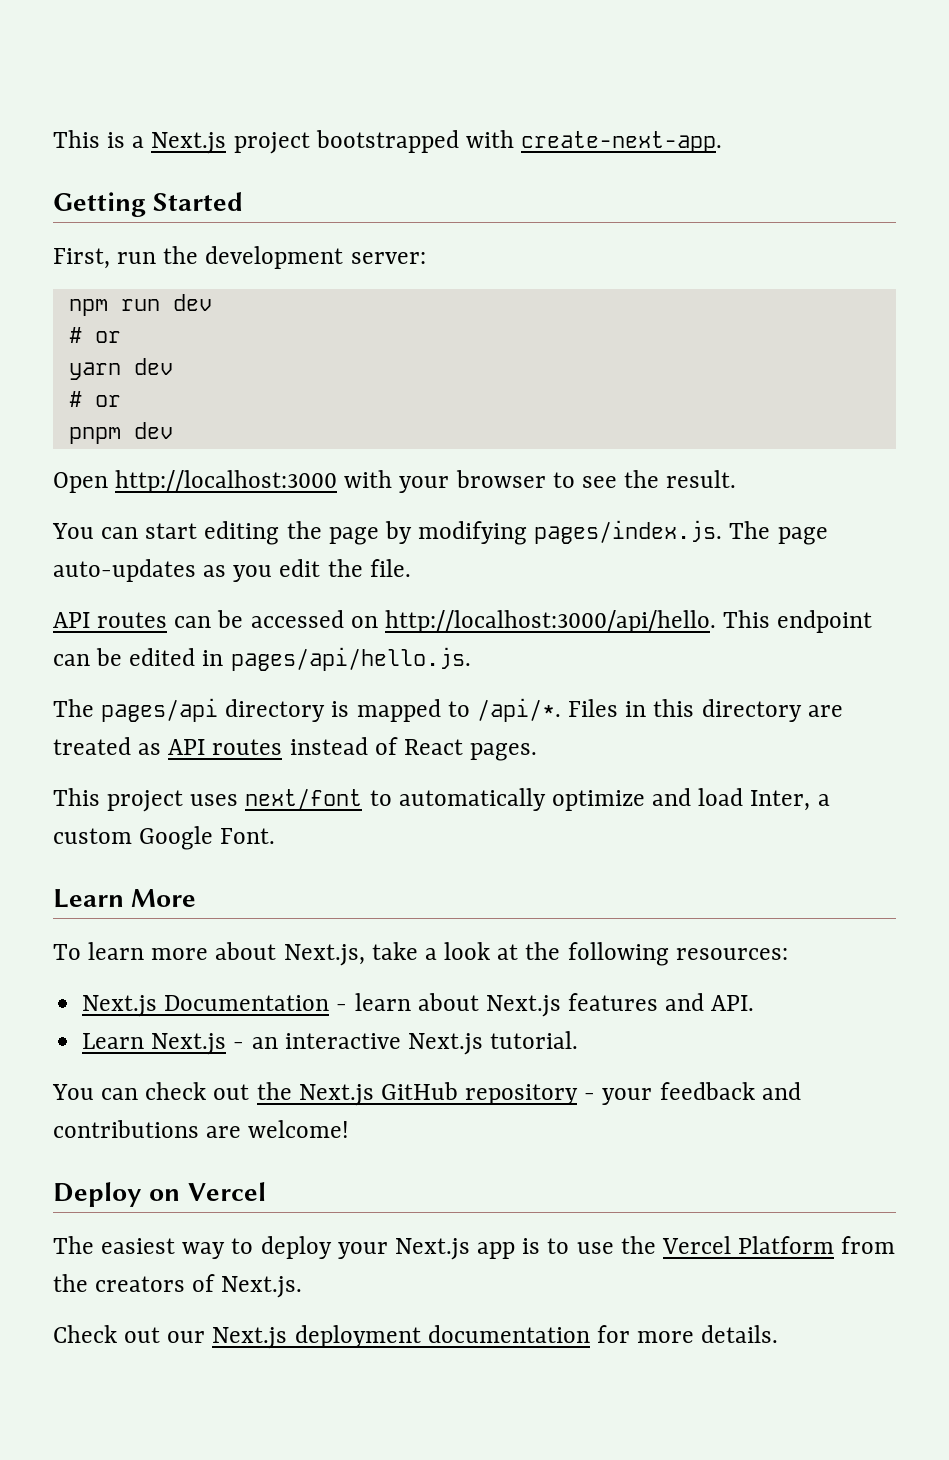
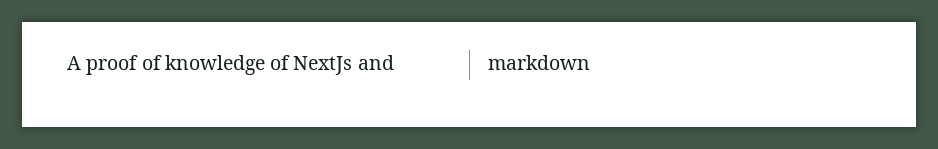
[53,130,723,154] [53,192,244,217] [53,246,426,269] [68,294,212,316] [68,327,121,343] [68,358,173,380] [68,391,121,407] [68,422,173,444] [53,470,737,493] [52,520,828,545] [53,559,411,582] [53,610,873,633] [53,647,471,671] [53,698,843,722] [53,737,538,761] [53,788,830,812] [53,826,276,850] [53,889,197,908] [53,942,788,966] [82,993,755,1017] [82,1031,579,1055] [52,1082,801,1106] [53,1120,350,1138] [53,1182,266,1207] [53,1236,896,1260] [53,1274,303,1298] [53,1325,779,1349] This is a Next.js project bootstrapped with create-next-app. // Getting Started // First, run the development server: // npm run dev // # or // yarn dev // # or // pnpm dev // Open http://localhost:3000 with your browser to see the result. // You can start editing the page by modifying pages/index.js. The page auto-updates as you edit the file. // API routes can be accessed on http://localhost:3000/api/hello. This endpoint can be edited in pages/api/hello.js. // The pages/api directory is mapped to /api/*. Files in this directory are treated as API routes instead of React pages. // This project uses next/font to automatically optimize and load Inter, a custom Google Font. // Learn More // To learn more about Next.js, take a look at the following resources: // Next.js Documentation - learn about Next.js features and API. // Learn Next.js - an interactive Next.js tutorial. // You can check out the Next.js GitHub repository - your feedback and contributions are welcome! // Deploy on Vercel // The easiest way to deploy your Next.js app is to use the Vercel Platform from the creators of Next.js. // Check out our Next.js deployment documentation for more details. -> [67,55,590,75] A proof of knowledge of NextJs and markdown

